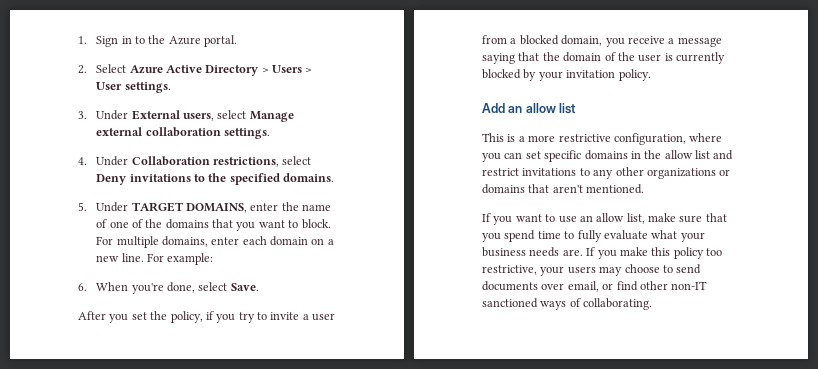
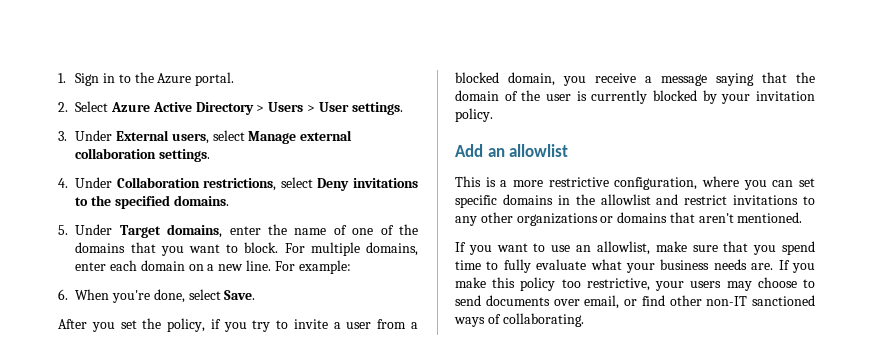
[131,202,247,213] TARGET DOMAINS, -> [119,224,223,238] Target domains,
[525,103,577,114] allow list -> [509,144,569,157] allowlist
[664,150,710,159] allow list -> [600,194,651,205] allowlist
[596,213,645,224] allow list, -> [596,241,650,255] allowlist,

